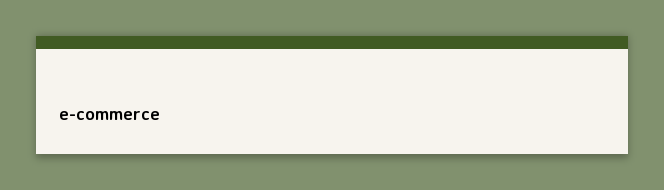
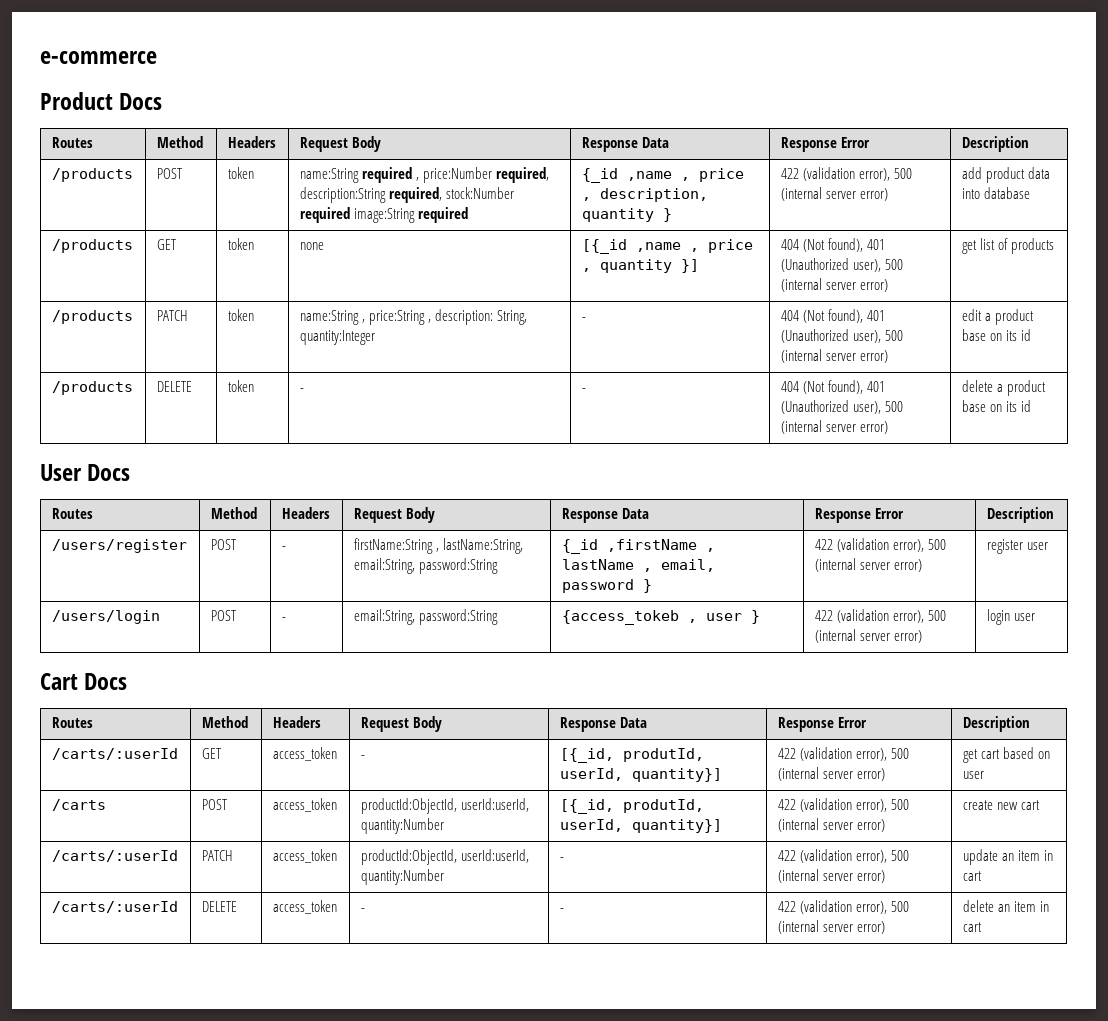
(160, 115) none -> [40,92,163,110] [51,137,93,148] [156,136,203,148] [227,136,276,148] [299,136,381,152] [581,137,669,152] [780,137,870,152] [961,136,1029,152] [51,168,133,182] [156,168,183,179] [227,167,254,179] [299,167,550,183] [299,187,514,203] [299,207,468,223] [581,168,744,183] [581,188,708,202] [581,208,672,222] [780,167,912,181] [780,187,888,201] [961,167,1050,183] [961,187,1030,199] [51,239,133,253] [156,239,177,250] [227,238,254,250] [299,242,324,250] [581,239,753,254] [581,259,699,273] [780,238,885,252] [780,258,903,272] [780,278,888,292] [961,238,1054,254] [51,310,133,324] [156,310,188,321] [227,309,254,321] [299,309,528,325] [299,330,375,345] [581,317,586,321] [780,309,885,323] [780,329,903,343] [780,349,888,363] [961,309,1034,325] [961,329,1031,341] [51,381,133,395] [156,381,192,392] [227,380,254,392] [299,388,304,392] [581,388,586,392] [780,380,885,394] [780,400,903,414] [780,420,888,434] [961,380,1046,396] [961,400,1031,412] [40,464,131,481] [51,508,93,519] [210,507,257,519] [281,507,330,519] [353,507,435,523] [561,508,649,523] [814,508,904,523] [986,507,1054,523] [51,539,187,553] [210,539,237,550] [281,546,286,550] [353,538,523,554] [353,558,498,574] [561,539,715,554] [561,559,715,572] [561,579,652,593] [814,538,946,552] [814,558,922,572] [986,539,1048,554] [51,610,160,624] [210,610,237,621] [281,617,286,621] [353,609,498,625] [561,610,760,625] [814,609,946,623] [814,629,922,643] [986,609,1035,625] [40,673,128,690] [51,717,93,728] [201,716,248,728] [272,716,321,728] [360,716,442,732] [559,717,647,732] [777,717,867,732] [962,716,1030,732] [51,748,178,760] [201,748,222,759] [272,747,337,761] [360,755,365,759] [559,748,704,763] [559,768,722,782] [777,747,909,761] [777,767,885,781] [962,747,1050,763] [962,771,984,779] [51,799,106,811] [201,799,228,810] [272,798,337,812] [360,798,529,814] [360,818,444,834] [559,799,704,814] [559,819,722,833] [777,798,909,812] [777,818,885,832] [962,800,1040,810] [51,850,178,862] [201,850,233,861] [272,849,337,863] [360,849,529,865] [360,869,444,885] [559,857,564,861] [777,849,909,863] [777,869,885,883] [962,849,1053,865] [962,871,982,881] [51,901,178,913] [201,901,237,912] [272,900,337,914] [360,908,365,912] [559,908,564,912] [777,900,909,914] [777,920,885,934] [962,900,1049,912] [962,922,982,932] // Product Docs // Routes | Method | Headers | Request Body | Response Data | Response Error | Description // /products | POST | token | name:String required , price:Number required, description:String required, stock:Number required image:String required | {_id ,name , price , description, quantity } | 422 (validation error), 500 (internal server error) | add product data into database // /products | GET | token | none | [{_id ,name , price , quantity }] | 404 (Not found), 401 (Unauthorized user), 500 (internal server error) | get list of products // /products | PATCH | token | name:String , price:String , description: String, quantity:Integer | - | 404 (Not found), 401 (Unauthorized user), 500 (internal server error) | edit a product base on its id // /products | DELETE | token | - | - | 404 (Not found), 401 (Unauthorized user), 500 (internal server error) | delete a product base on its id // User Docs // Routes | Method | Headers | Request Body | Response Data | Response Error | Description // /users/register | POST | - | firstName:String , lastName:String, email:String, password:String | {_id ,firstName , lastName , email, password } | 422 (validation error), 500 (internal server error) | register user // /users/login | POST | - | email:String, password:String | {access_tokeb , user } | 422 (validation error), 500 (internal server error) | login user // Cart Docs // Routes | Method | Headers | Request Body | Response Data | Response Error | Description // /carts/:userId | GET | access_token | - | [{_id, produtId, userId, quantity}] | 422 (validation error), 500 (internal server error) | get cart based on user // /carts | POST | access_token | productId:ObjectId, userId:userId, quantity:Number | [{_id, produtId, userId, quantity}] | 422 (validation error), 500 (internal server error) | create new cart // /carts/:userId | PATCH | access_token | productId:ObjectId, userId:userId, quantity:Number | - | 422 (validation error), 500 (internal server error) | update an item in cart // /carts/:userId | DELETE | access_token | - | - | 422 (validation error), 500 (internal server error) | delete an item in cart

